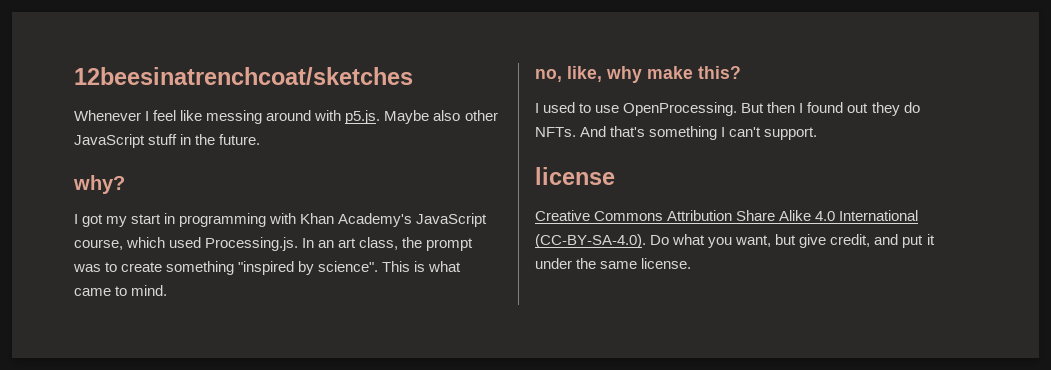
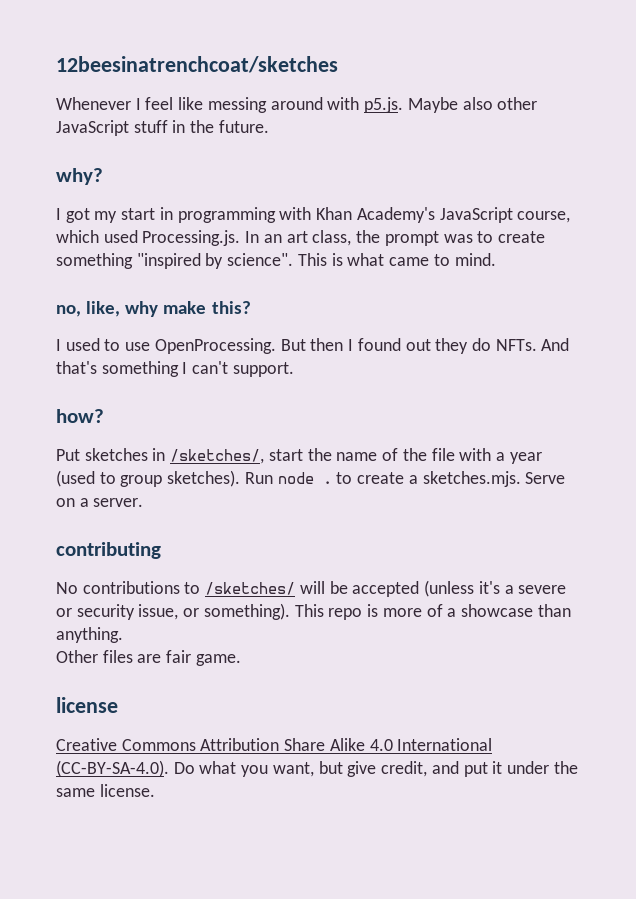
(818, 133) none -> [56,409,104,423] [56,448,542,464] [56,470,566,487] [56,498,144,507] [56,542,161,559] [56,580,567,597] [56,603,571,620] [56,627,123,643] [56,650,241,666] // how? // Put sketches in /sketches/, start the name of the file with a year (used to group sketches). Run node . to create a sketches.mjs. Serve on a server. // contributing // No contributions to /sketches/ will be accepted (unless it's a severe or security issue, or something). This repo is more of a showcase than anything. // Other files are fair game.

